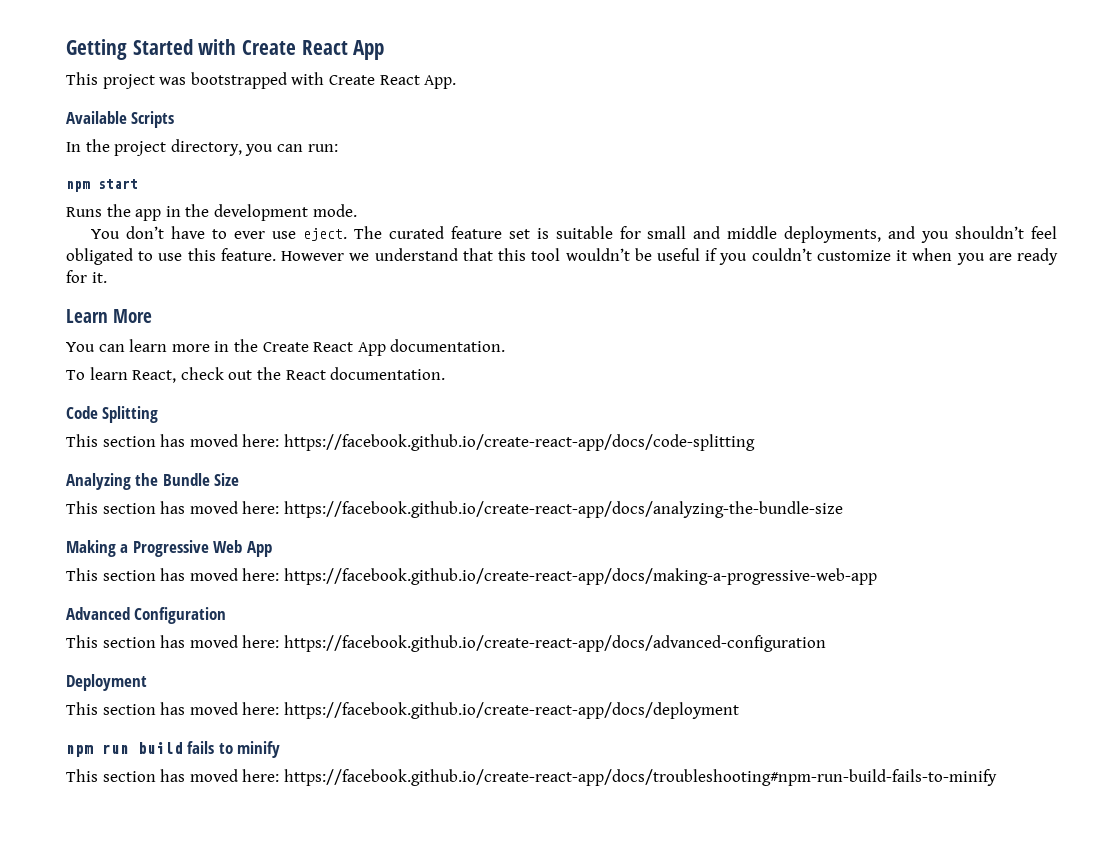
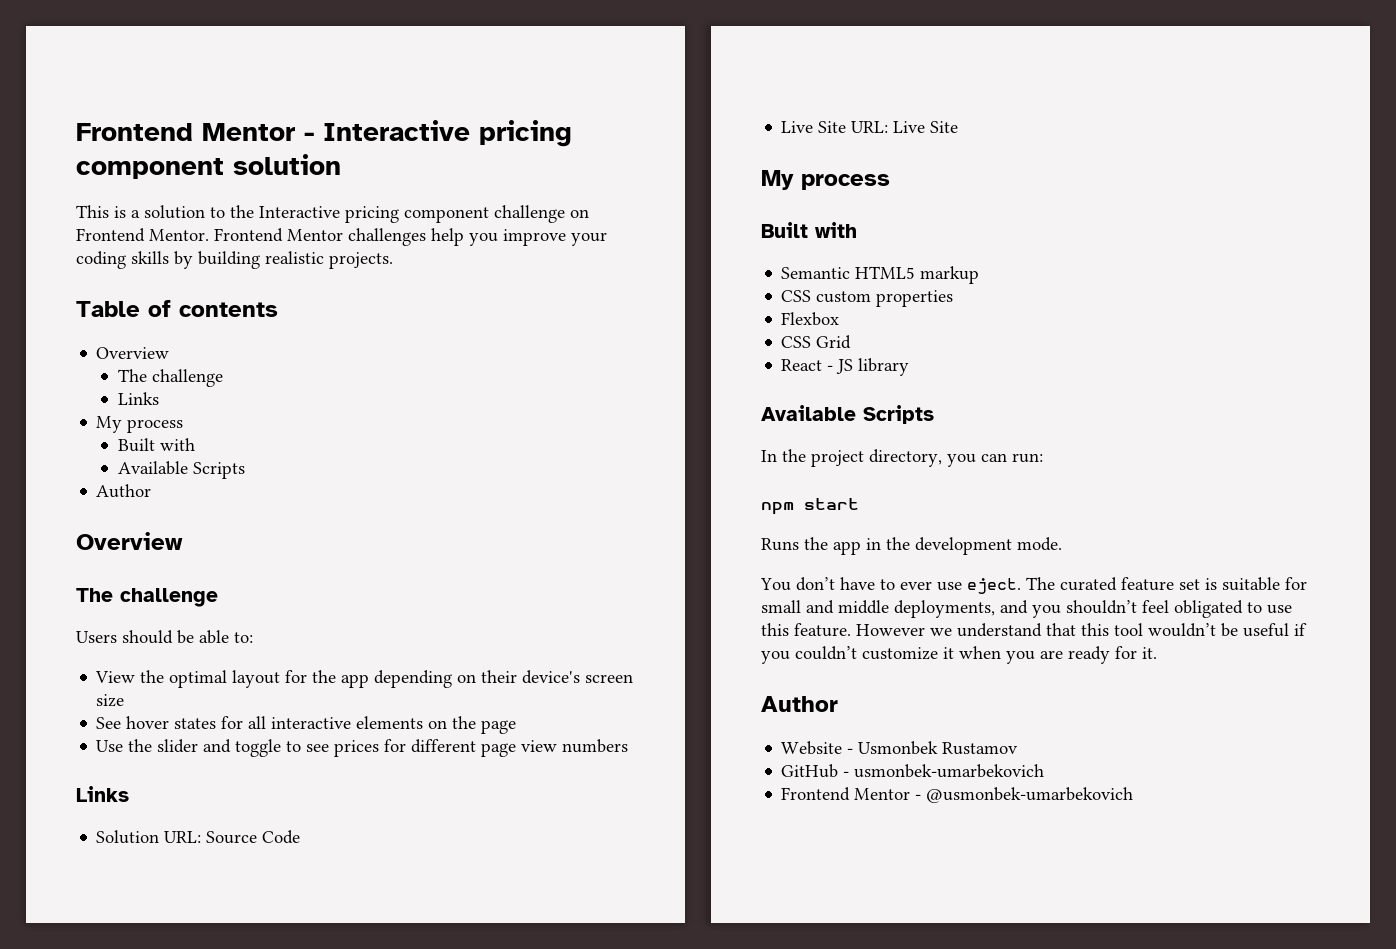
[66,39,385,60] [66,72,457,89] Getting Started with Create React App // This project was bootstrapped with Create React App. -> [76,120,572,147] [76,154,341,179] [76,205,589,223] [76,228,607,246] [76,251,393,269] [76,300,278,317] [96,347,170,359] [117,369,223,387] [117,392,159,405] [96,416,184,433] [117,438,195,452] [117,461,245,479] [96,484,152,498] [76,532,183,550] [76,588,218,607] [76,630,253,644] [95,670,634,688] [96,694,125,707] [96,716,517,734] [96,739,629,757] [76,786,129,802] [96,830,301,844] [781,121,959,133] [761,170,890,190] [761,222,857,238] [781,266,980,284] [781,290,954,307] [781,312,840,326] [781,335,852,349] [781,358,910,376] Frontend Mentor - Interactive pricing component solution // This is a solution to the Interactive pricing component challenge on Frontend Mentor. Frontend Mentor challenges help you improve your coding skills by building realistic projects. // Table of contents // Overview // The challenge // Links // My process // Built with // Available Scripts // Author // Overview // The challenge // Users should be able to: // View the optimal layout for the app depending on their device's screen size // See hover states for all interactive elements on the page // Use the slider and toggle to see prices for different page view numbers // Links // Solution URL: Source Code // Live Site URL: Live Site // My process // Built with // Semantic HTML5 markup // CSS custom properties // Flexbox // CSS Grid // React - JS library
[66,309,152,323] [66,339,506,356] [66,367,446,383] [66,406,159,423] [66,434,755,451] [66,473,240,490] [66,501,843,518] [66,540,272,557] [66,568,877,585] [66,607,227,624] [66,635,826,652] [66,674,147,691] [66,702,739,719] [66,741,281,758] [66,769,997,786] Learn More // You can learn more in the Create React App documentation. // To learn React, check out the React documentation. // Code Splitting // This section has moved here: https://facebook.github.io/create-react-app/docs/code-splitting // Analyzing the Bundle Size // This section has moved here: https://facebook.github.io/create-react-app/docs/analyzing-the-bundle-size // Making a Progressive Web App // This section has moved here: https://facebook.github.io/create-react-app/docs/making-a-progressive-web-app // Advanced Configuration // This section has moved here: https://facebook.github.io/create-react-app/docs/advanced-configuration // Deployment // This section has moved here: https://facebook.github.io/create-react-app/docs/deployment // npm run build fails to minify // This section has moved here: https://facebook.github.io/create-react-app/docs/troubleshooting#npm-run-build-fails-to-minify -> [761,696,838,712] [781,741,1019,755] [781,764,1045,778] [781,787,1134,803] Author // Website - Usmonbek Rustamov // GitHub - usmonbek-umarbekovich // Frontend Mentor - @usmonbek-umarbekovich

